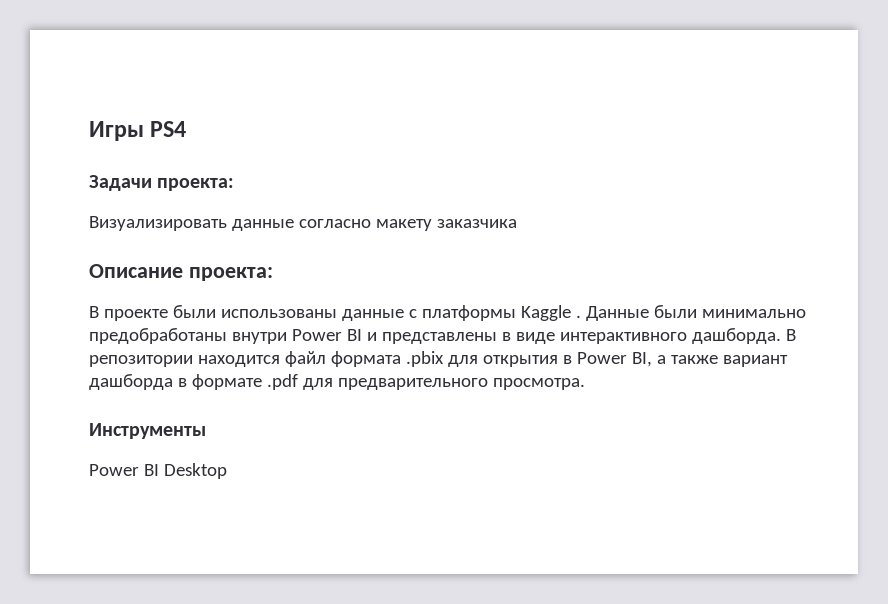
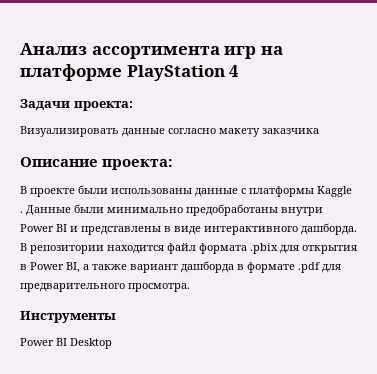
[89,121,187,141] Игры PS4 -> [20,43,283,59] [20,64,240,81] Анализ ассортимента игр на платформе PlayStation 4

